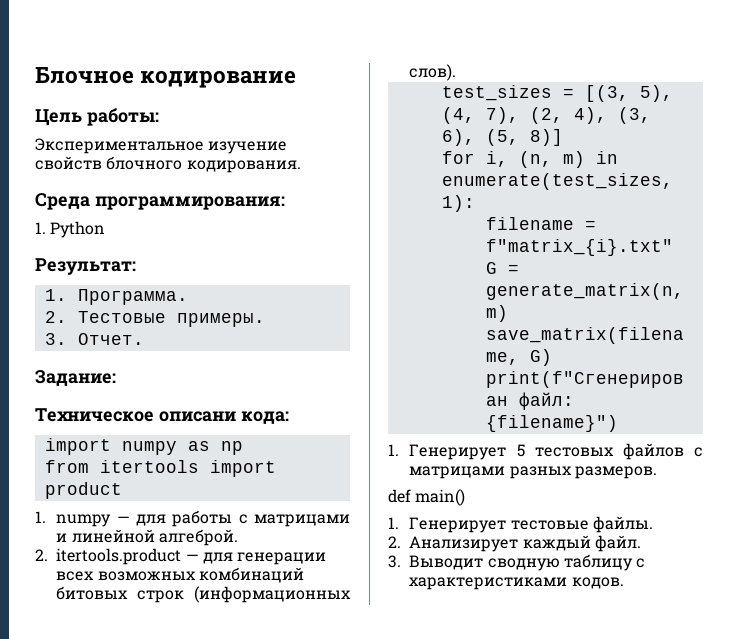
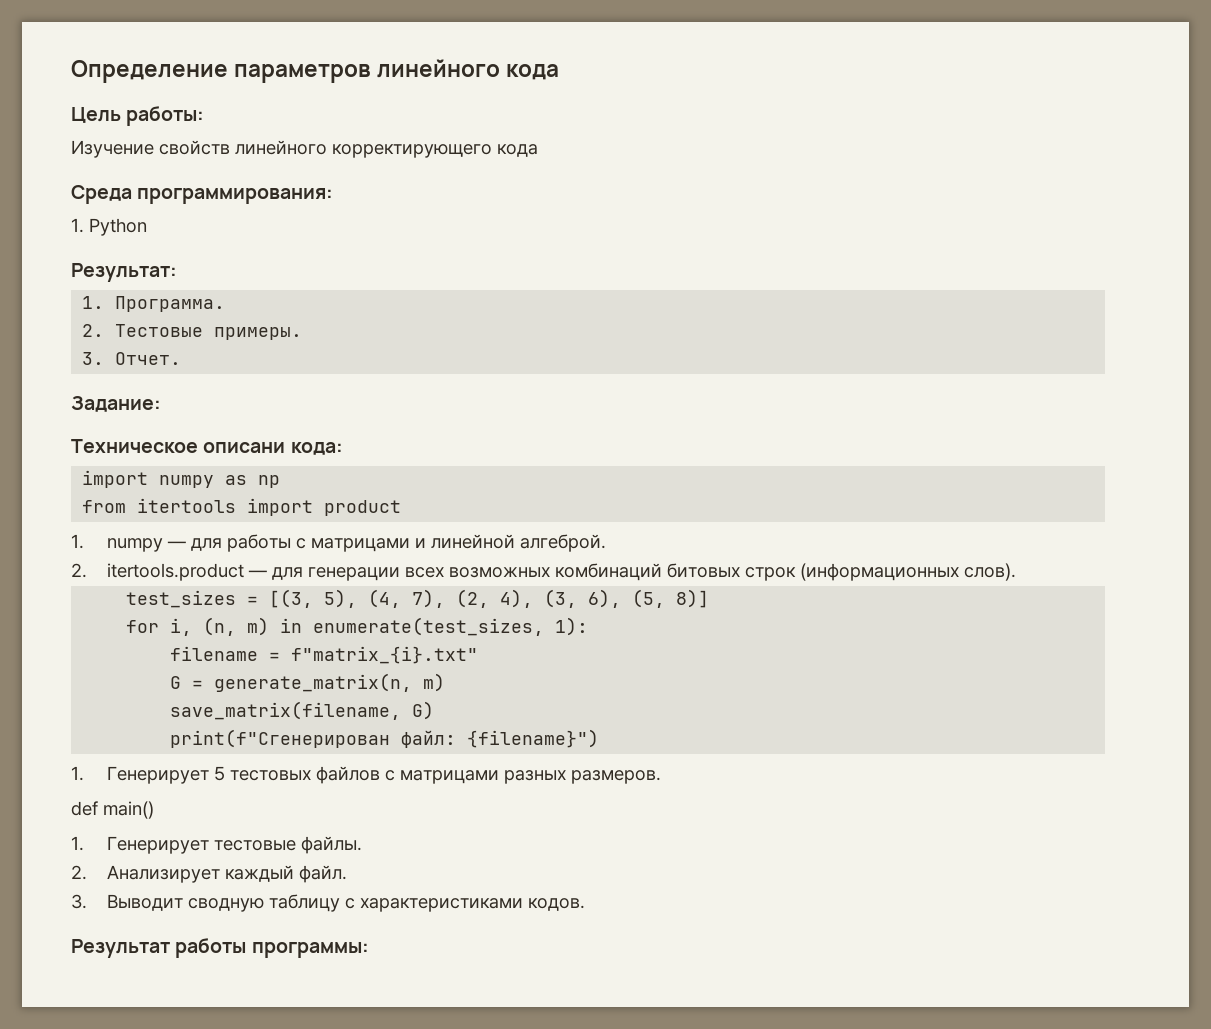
[35,67,297,88] [35,108,159,126] [35,138,288,154] [35,156,301,173] Блочное кодирование // Цель работы: // Экспериментальное изучение свойств блочного кодирования. -> [71,59,560,83] [71,106,205,126] [71,140,538,158] Определение параметров линейного кода // Цель работы: // Изучение свойств линейного корректирующего кода
(624, 583) none -> [71,938,369,958] // Результат работы программы:

